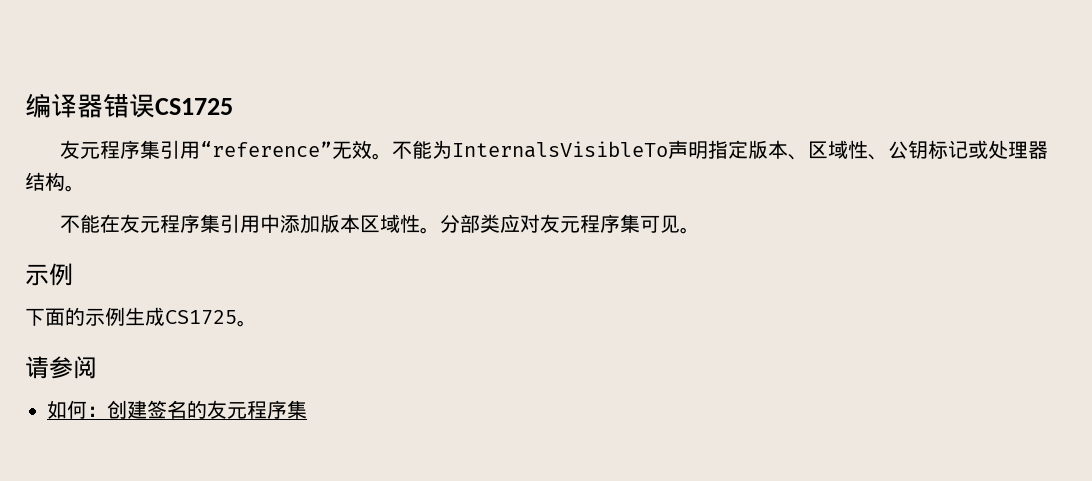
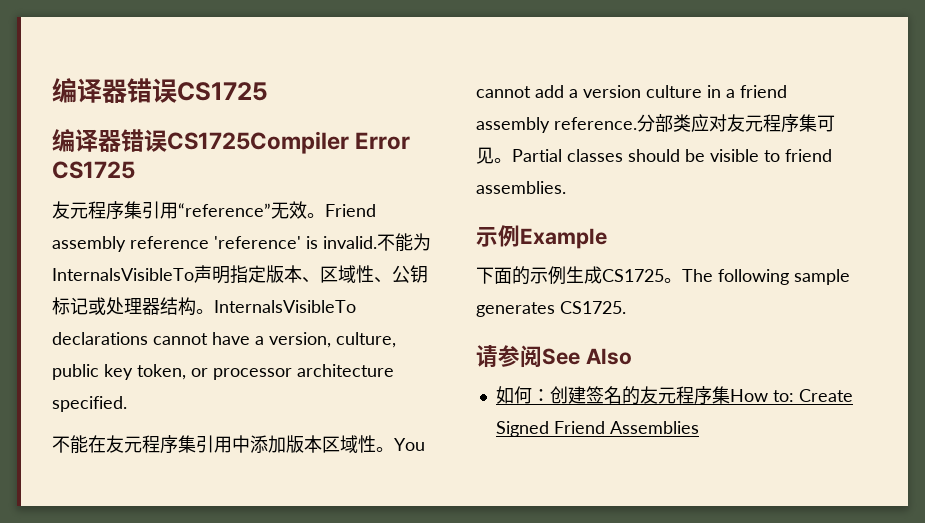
(233, 106) none -> [52,129,411,154] [52,161,135,179] // 编译器错误CS1725Compiler Error CS1725
(392, 156) none -> [325,204,376,217] [52,236,377,252] Friend assembly reference 'reference' is invalid.
(85, 188) none -> [214,300,356,313] [52,332,396,348] [52,364,394,380] [52,396,127,412] InternalsVisibleTo declarations cannot have a version, culture, public key token, or processor architecture specified.
(440, 230) none -> [394,438,425,451] [476,85,787,98] [476,117,637,133] You cannot add a version culture in a friend assembly reference.
[25,263,73,286] // 示例 -> [512,149,832,162] [476,181,566,194] [476,225,607,249] Partial classes should be visible to friend assemblies. // 示例Example
(257, 323) none -> [682,269,850,285] [476,301,626,317] The following sample generates CS1725.
(97, 367) none -> [542,348,632,365] See Also
(307, 409) none -> [729,389,853,402] [495,421,699,437] How to: Create Signed Friend Assemblies

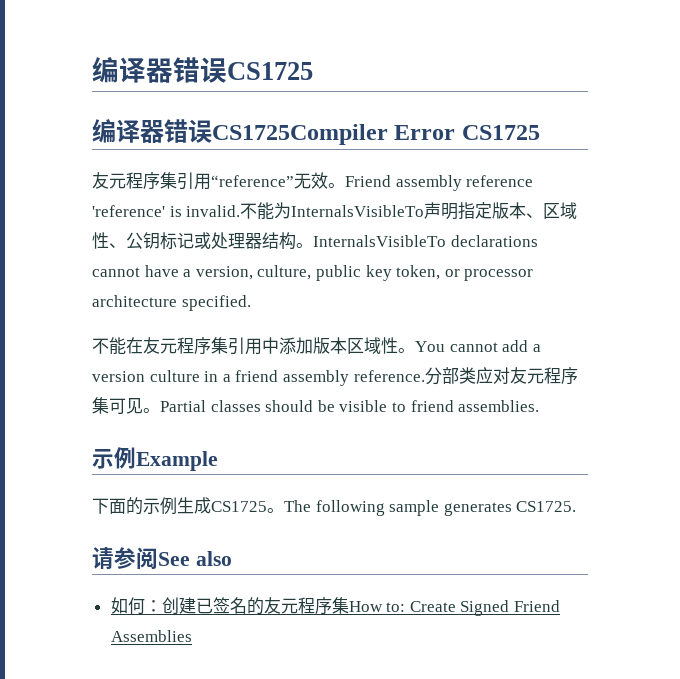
[585,348,632,365] Also -> [195,551,232,566] also
(586, 395) none -> [195,598,213,614] 已

